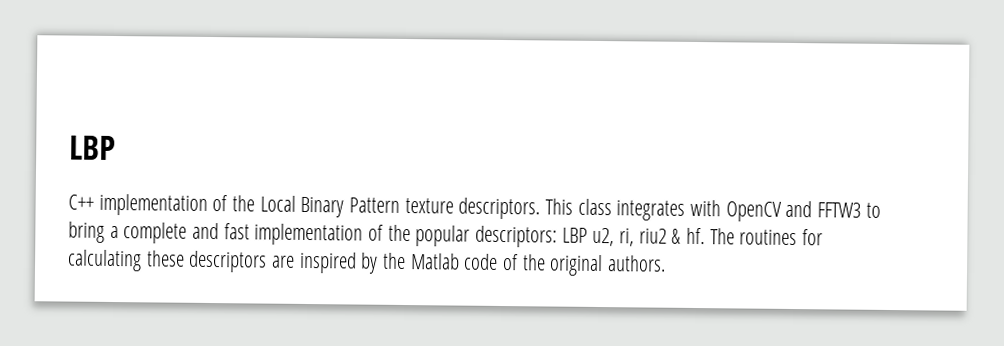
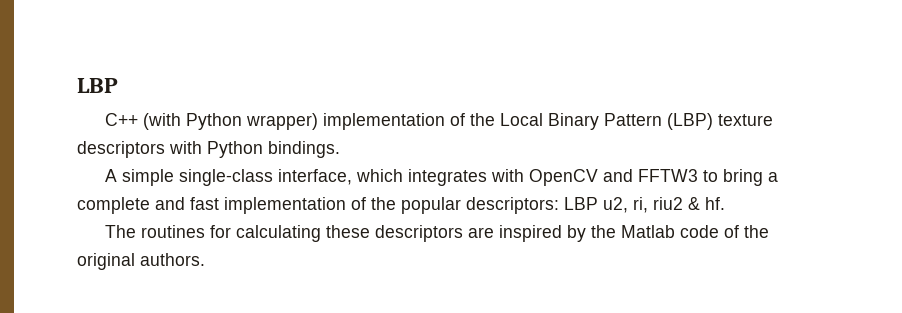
(94, 202) none -> [143,113,319,130] (with Python wrapper)
[404,197,612,220] texture descriptors. This class -> [667,113,774,130] [77,141,340,158] [105,169,404,186] (LBP) texture descriptors with Python bindings. // A simple single-class interface, which
(706, 236) none -> (725, 203) //

